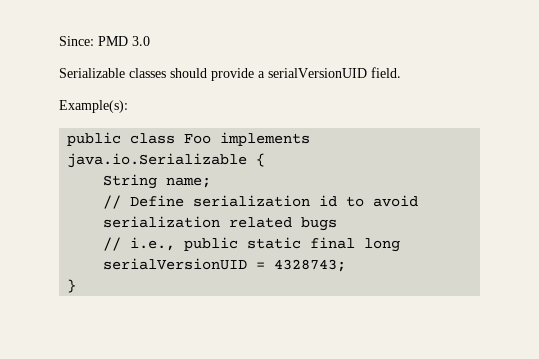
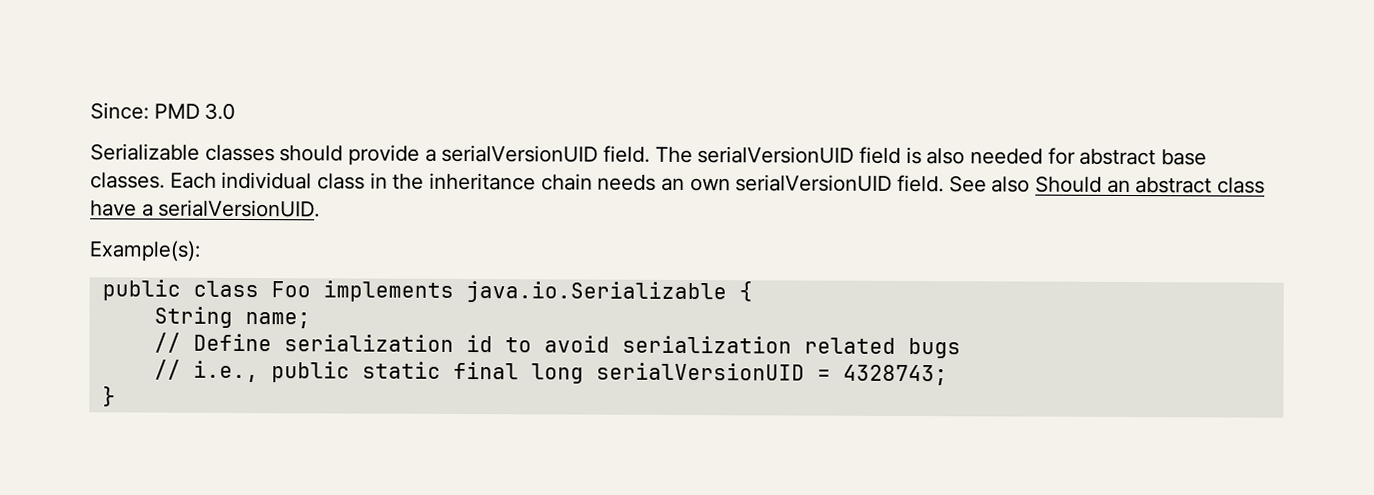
(401, 72) none -> [654,146,1208,166] [90,171,1266,194] [90,199,321,218] The serialVersionUID field is also needed for abstract base classes. Each individual class in the inheritance chain needs an own serialVersionUID field. See also Should an abstract class have a serialVersionUID.

